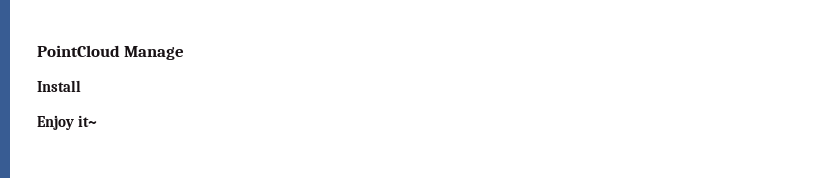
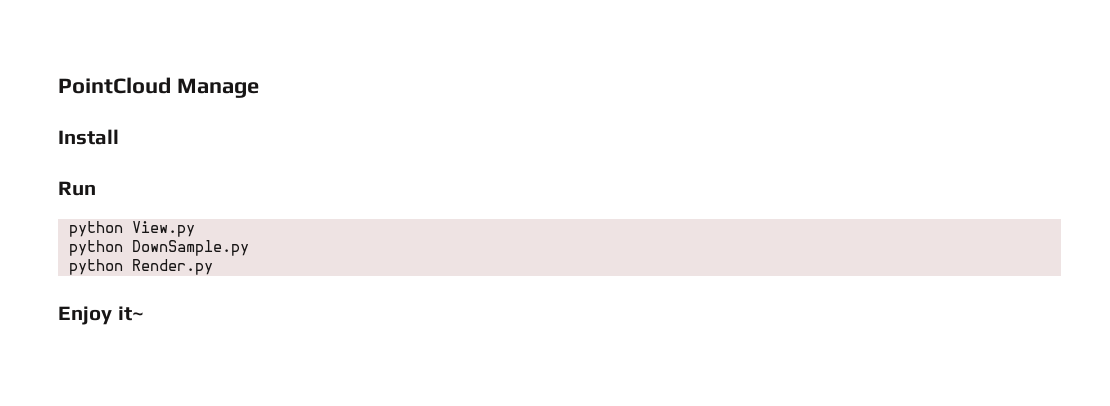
(81, 86) none -> [58,181,96,196] [68,221,195,237] [68,240,249,256] [68,259,213,275] // Run // python View.py // python DownSample.py // python Render.py

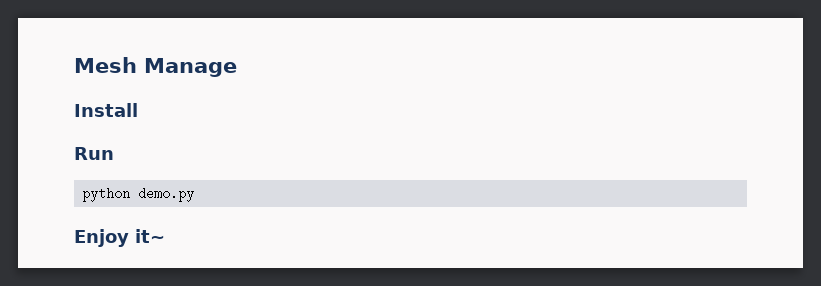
[58,77,171,94] PointCloud -> [74,57,137,73] Mesh
[131,221,195,237] [68,240,249,256] [68,259,213,275] View.py // python DownSample.py // python Render.py -> [137,187,194,202] demo.py

